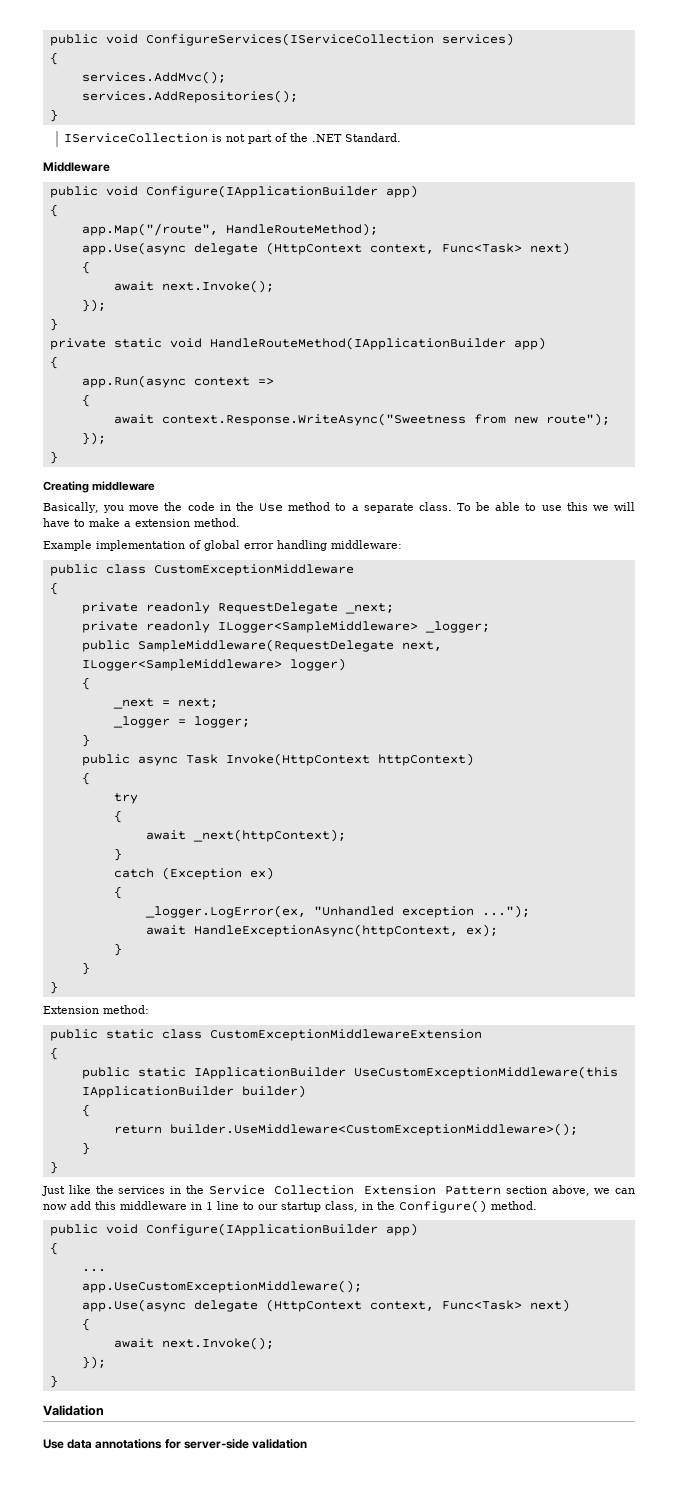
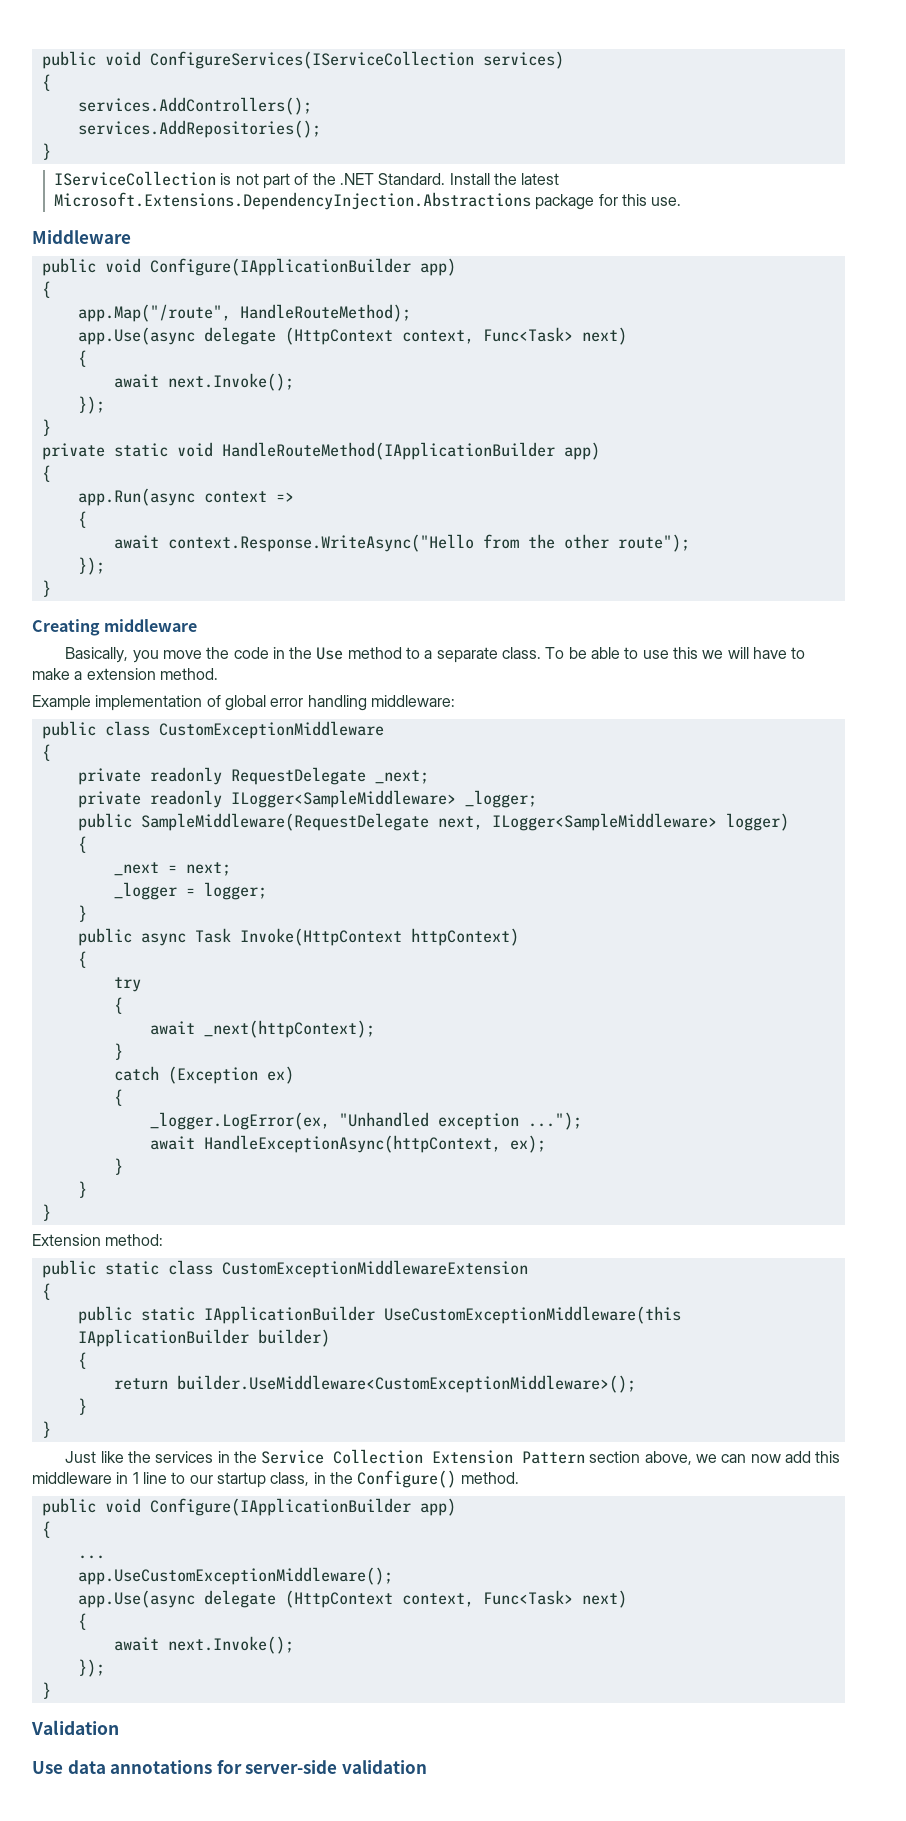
[81,71,226,84] services.AddMvc(); -> [77,97,312,115] services.AddControllers();
(401, 137) none -> [449,173,560,185] [53,192,682,210] Install the latest Microsoft.Extensions.DependencyInjection.Abstractions package for this use.
[161,413,538,426] context.Response.WriteAsync("Sweetness from new -> [167,534,609,552] context.Response.WriteAsync("Hello from the other

